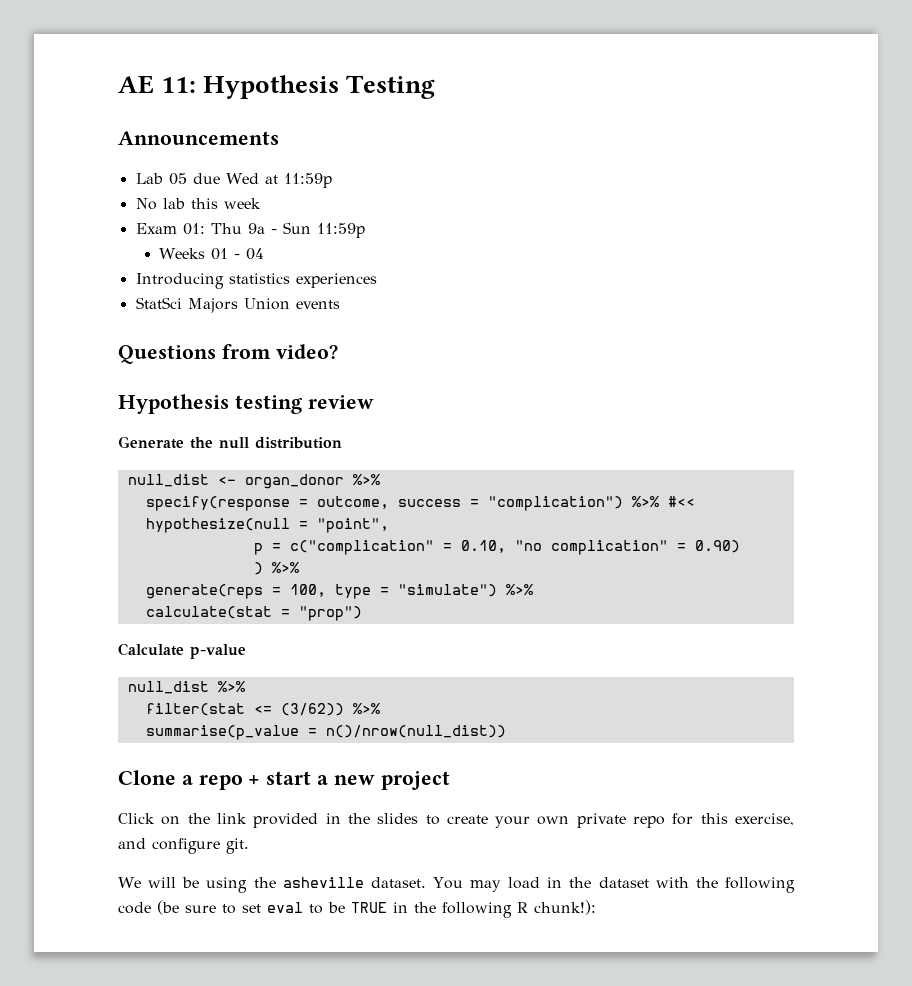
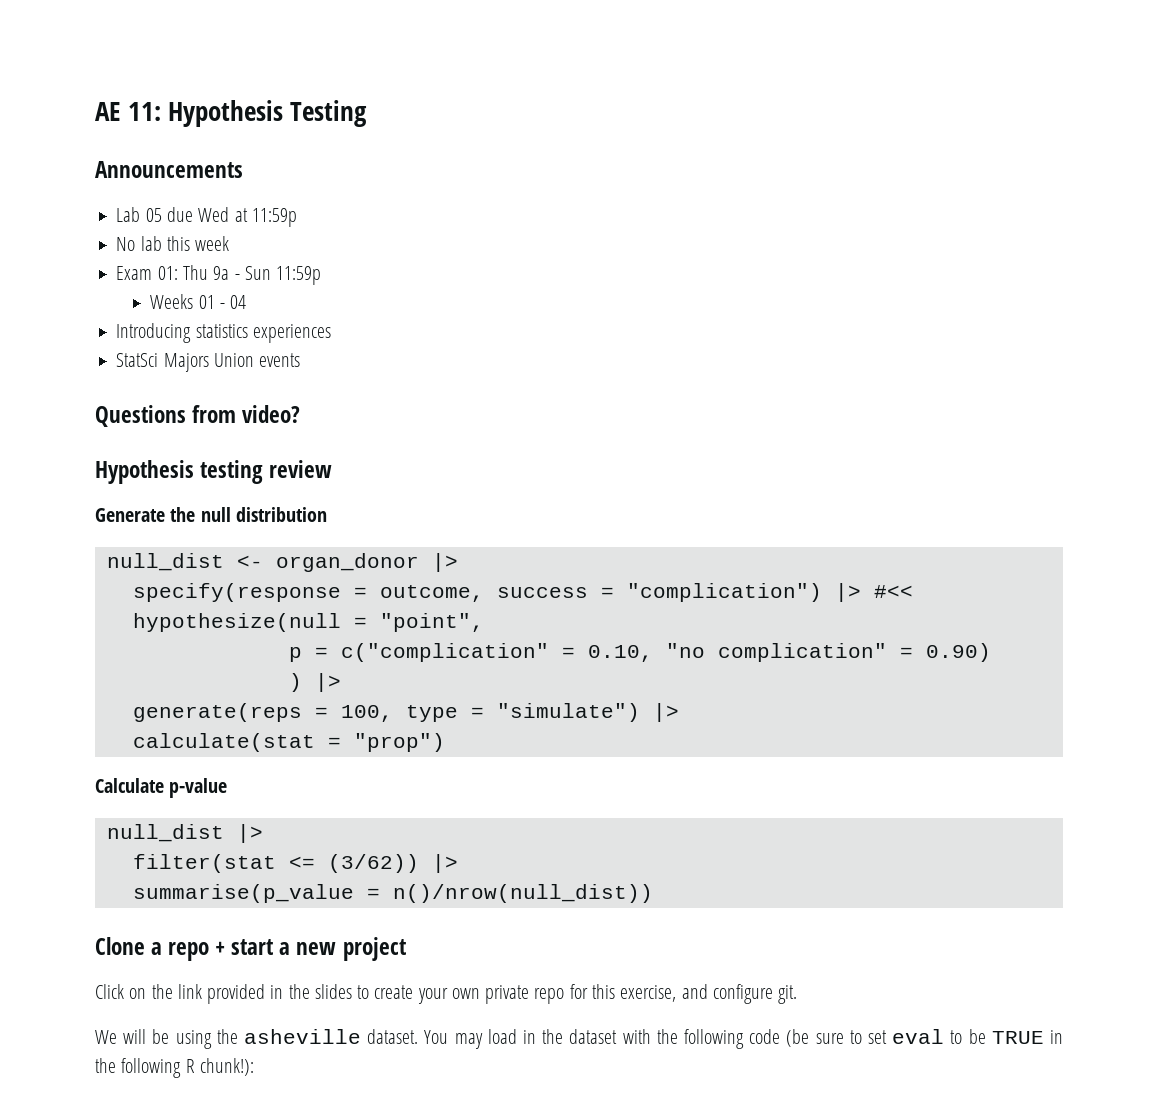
[352,474,380,485] %>% -> [431,553,458,572] |>
[631,496,659,507] %>% -> [834,583,861,602] |>
[271,562,299,573] %>% -> [314,673,341,692] |>
[505,584,533,595] %>% -> [652,703,679,722] |>
[217,681,245,692] %>% -> [236,824,263,843] |>
[352,703,380,714] %>% -> [431,854,458,873] |>

